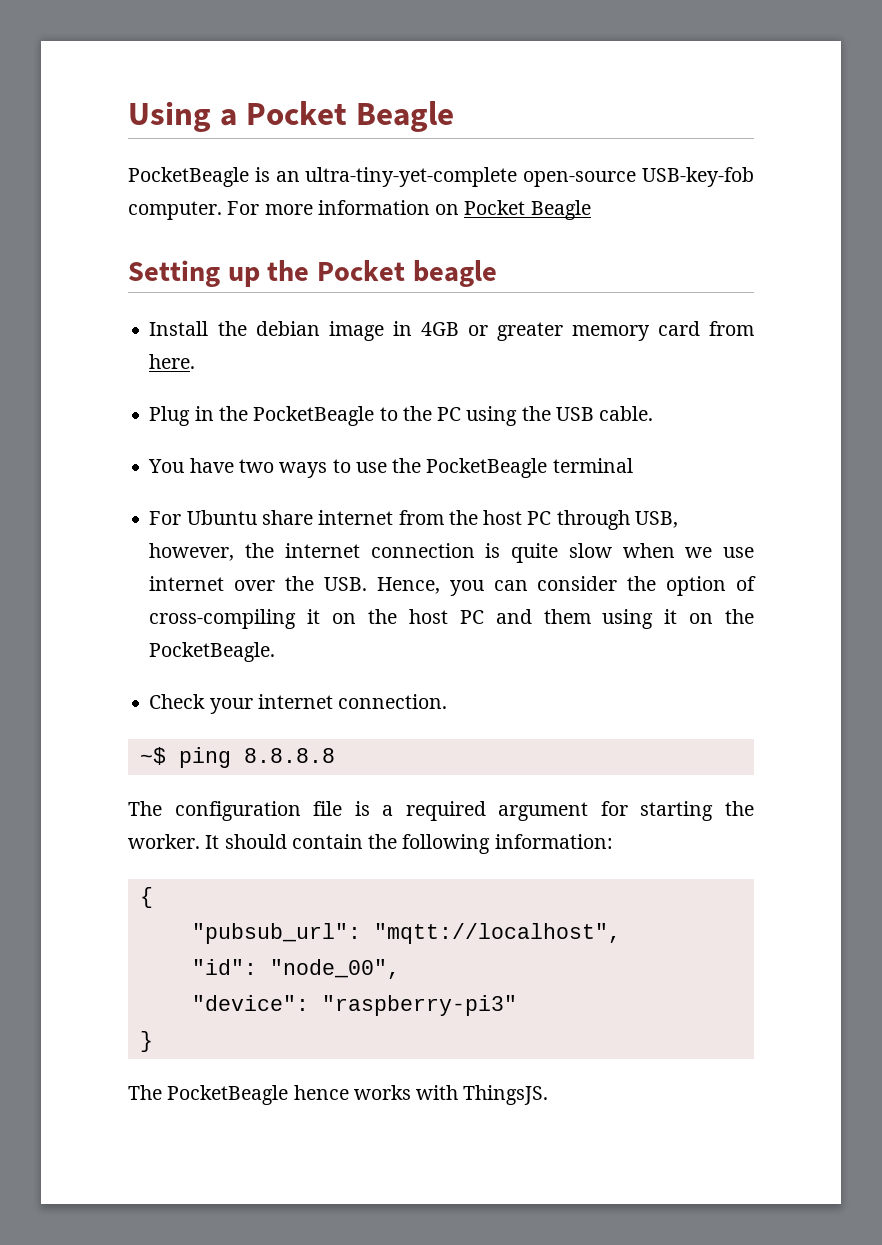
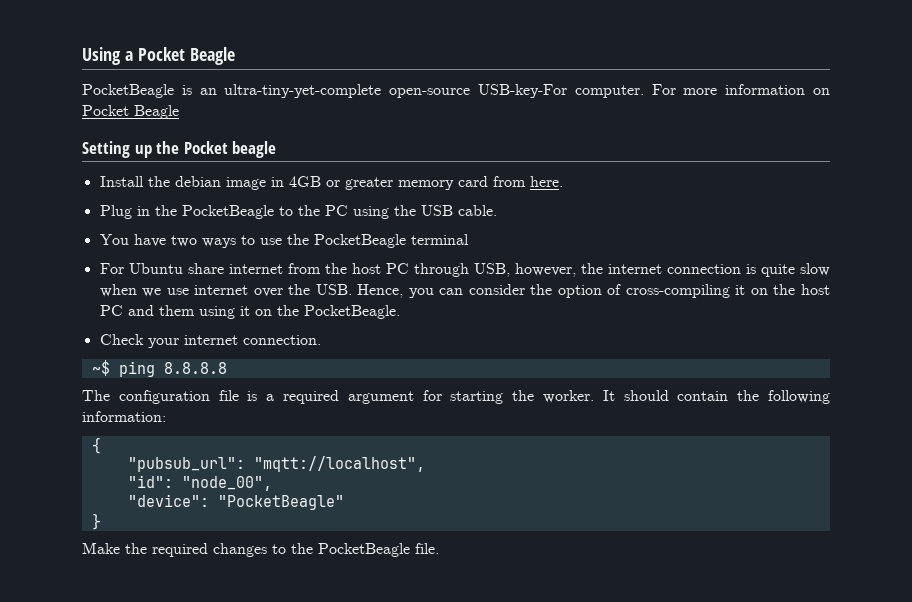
[642,167,754,187] USB-key-fob -> [478,84,567,98] USB-key-For
[321,995,517,1016] "raspberry-pi3" -> [217,495,344,510] "PocketBeagle"
[128,1085,549,1105] The PocketBeagle hence works with ThingsJS. -> [82,542,439,557] Make the required changes to the PocketBeagle file.

